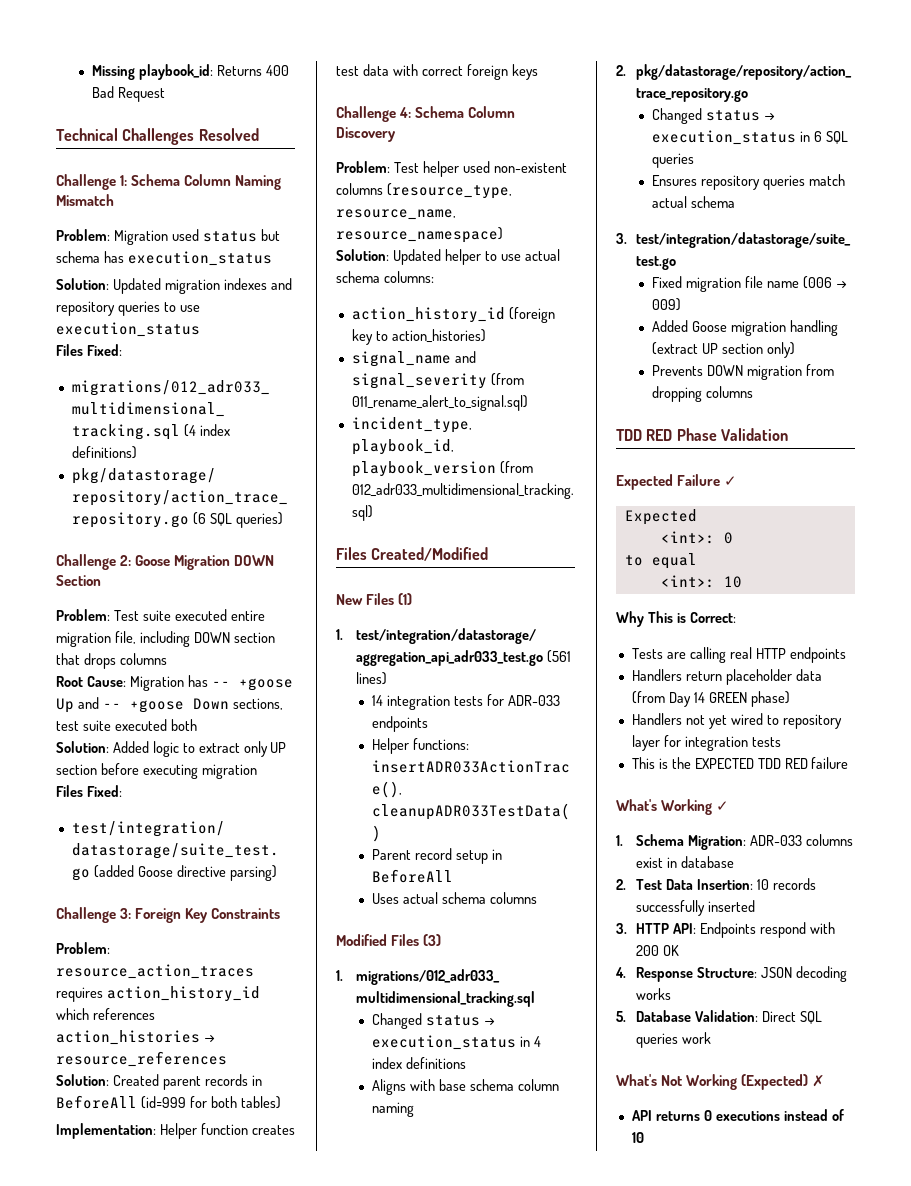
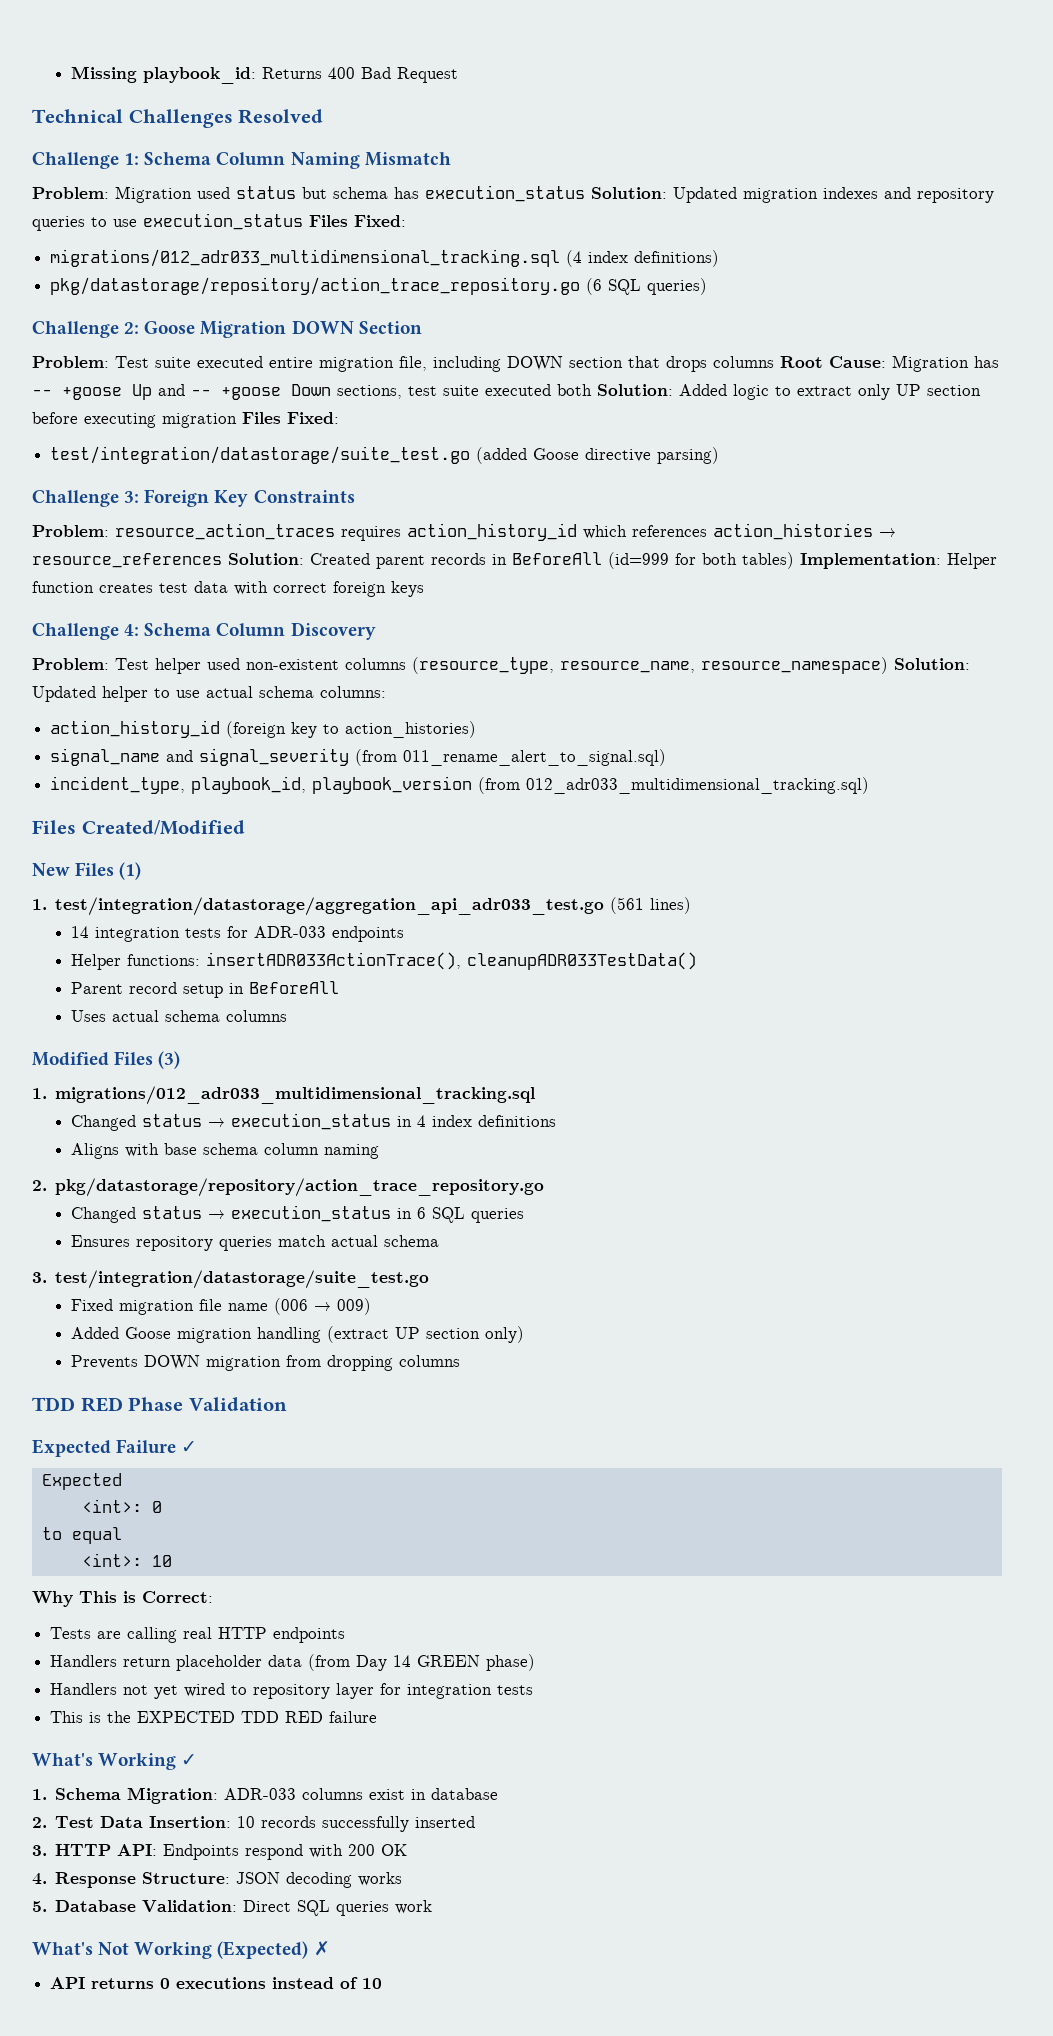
(272, 258) // -> (585, 193) none
(200, 329) // -> (303, 221) none
(167, 659) // -> (774, 362) none
(197, 725) // -> (592, 390) none
(257, 771) // -> (237, 420) none
(227, 1059) // -> (222, 560) none
(281, 1102) // -> (794, 560) none
(503, 235) // -> (888, 665) none

